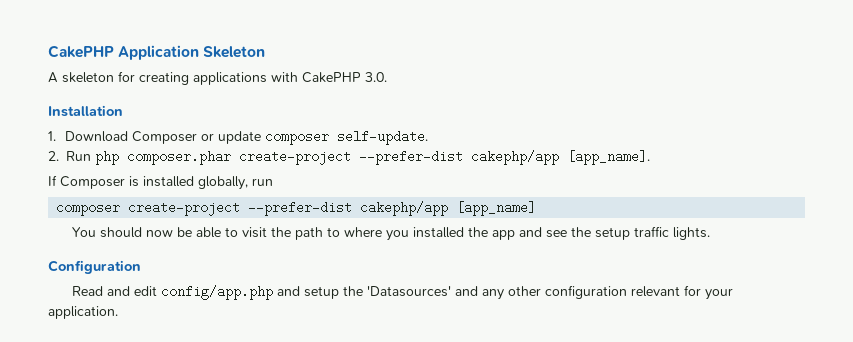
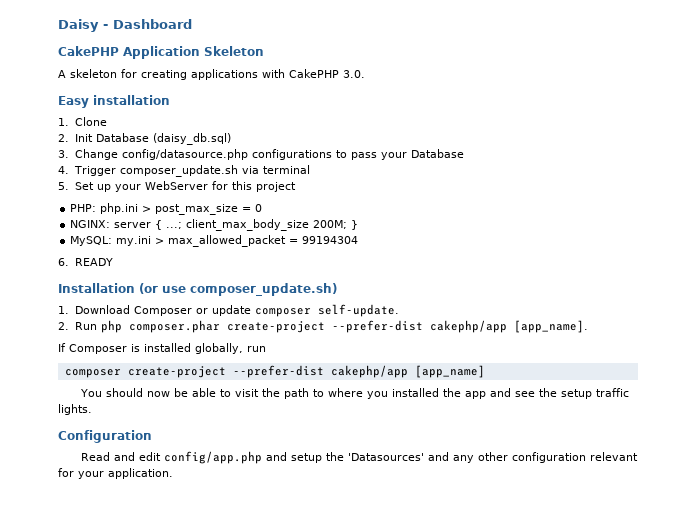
(48, 51) none -> [58,19,192,32] Daisy - Dashboard //
[48,105,123,117] Installation -> [58,95,170,108] [58,117,108,126] [58,133,232,145] [58,149,465,160] [58,165,311,177] [58,181,297,192] [70,203,263,215] [70,219,359,231] [70,235,359,247] [58,258,114,266] [58,283,337,296] Easy installation // 1. Clone // 2. Init Database (daisy_db.sql) // 3. Change config/datasource.php configurations to pass your Database // 4. Trigger composer_update.sh via terminal // 5. Set up your WebServer for this project // PHP: php.ini > post_max_size = 0 // NGINX: server { ...; client_max_body_size 200M; } // MySQL: my.ini > max_allowed_packet = 99194304 // 6. READY // Installation (or use composer_update.sh)

